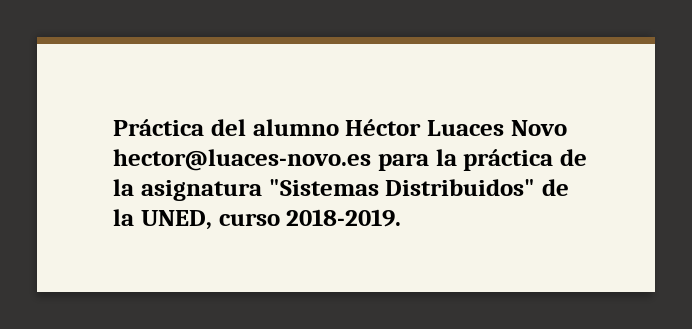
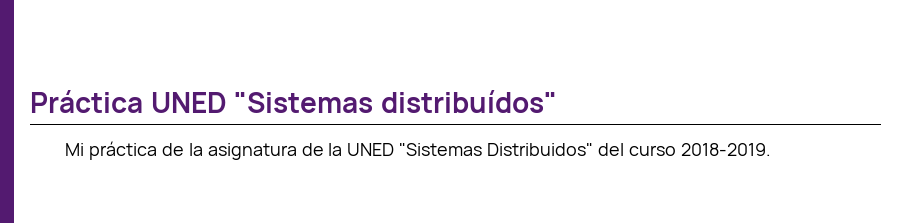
[210,119,567,136] [113,149,587,171] [113,179,569,201] [113,209,212,230] del alumno Héctor Luaces Novo hector@luaces-novo.es para la práctica de la asignatura "Sistemas Distribuidos" de la UNED, -> [150,90,557,113] [65,141,624,160] UNED "Sistemas distribuídos" // Mi práctica de la asignatura de la UNED "Sistemas Distribuidos" del

